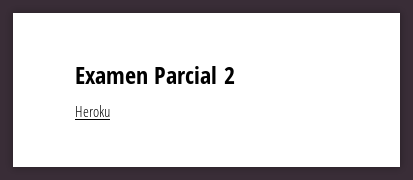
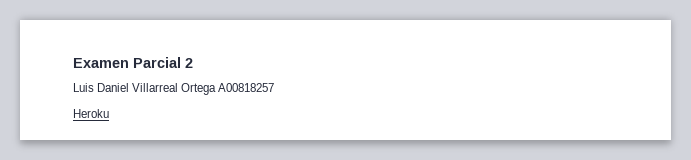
(235, 75) none -> [73,83,275,95] // Luis Daniel Villarreal Ortega A00818257

